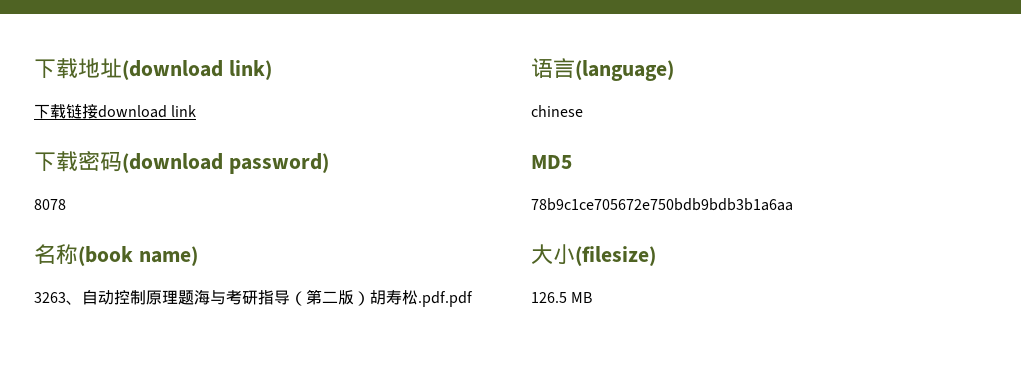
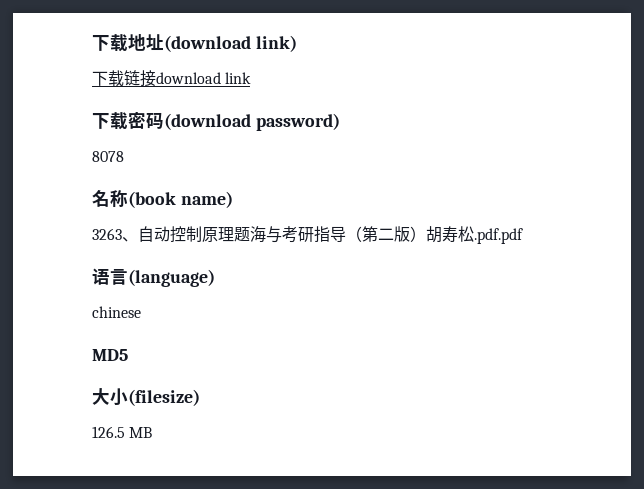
[531,198,793,211] // 78b9c1ce705672e750bdb9bdb3b1a6aa -> (128, 355) none

